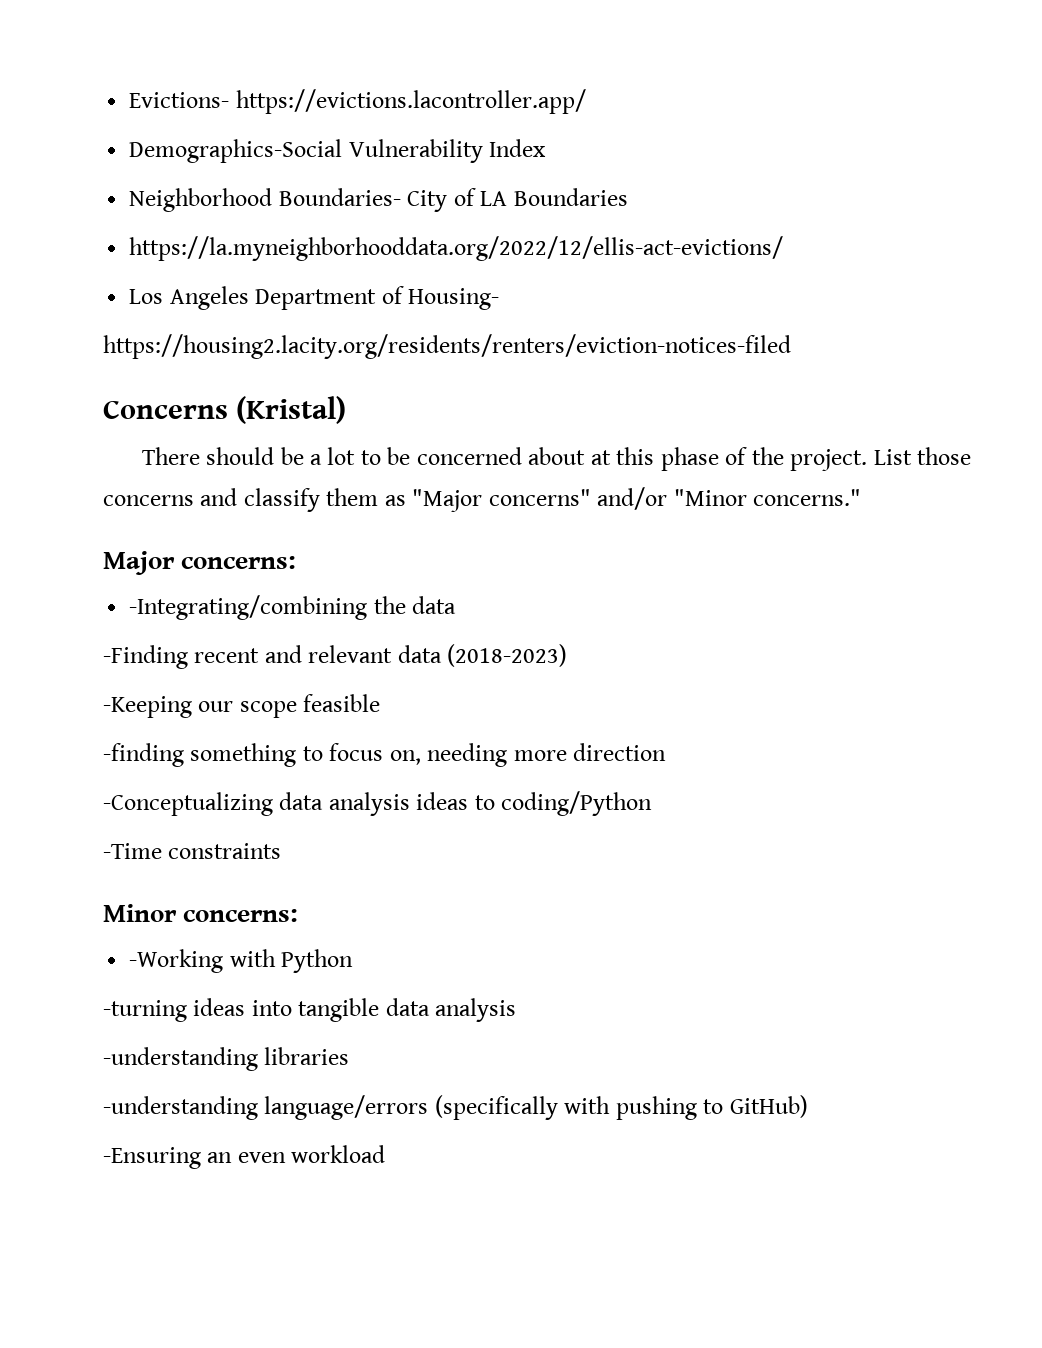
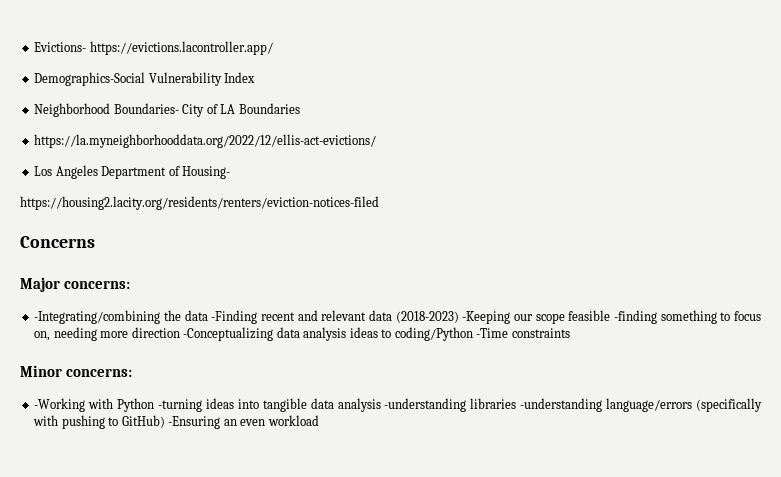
[236,396,347,424] [141,447,972,471] [103,487,862,512] (Kristal) // There should be a lot to be concerned about at this phase of the project. List those concerns and classify them as "Major concerns" and/or "Minor concerns." -> (95, 242) none
(457, 605) // -> (208, 315) none
(568, 655) // -> (459, 317) none
(381, 703) // -> (611, 315) none
(667, 752) // -> (180, 332) none
(653, 803) // -> (473, 334) none
(354, 961) // -> (155, 405) none
(517, 1010) // -> (381, 405) none
(350, 1056) // -> (517, 403) none
(808, 1106) // -> (165, 421) none

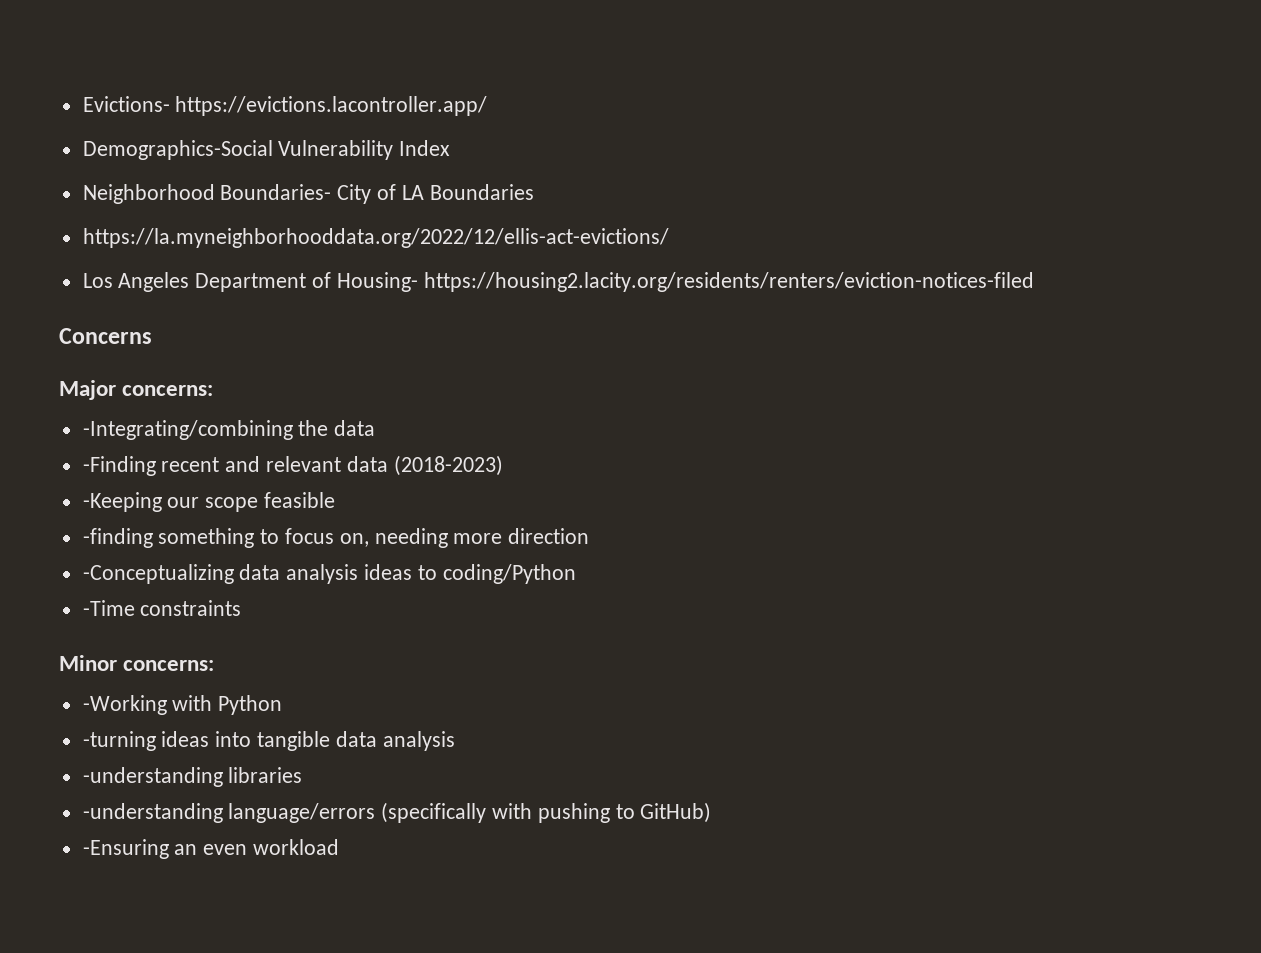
(231, 172) // -> (418, 282) none
(208, 315) none -> (376, 428) //
(459, 317) none -> (503, 465) //
(611, 315) none -> (336, 500) //
(180, 332) none -> (590, 536) //
(473, 334) none -> (576, 574) //
(155, 405) none -> (283, 705) //
(381, 405) none -> (455, 741) //
(517, 403) none -> (303, 775) //
(165, 421) none -> (712, 812) //

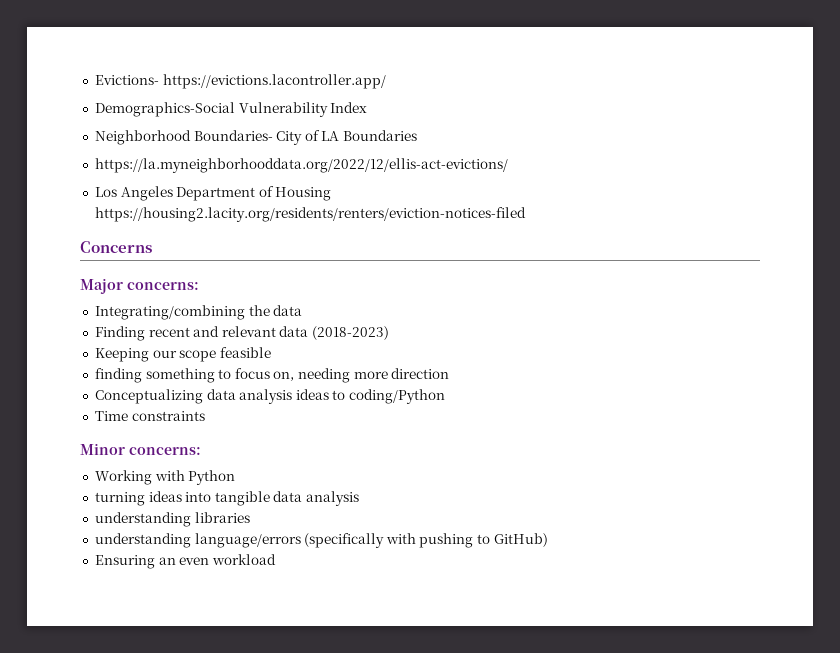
[336,272,418,292] Housing- -> [275,187,332,201] Housing
[82,420,293,440] -Integrating/combining -> [94,305,245,320] Integrating/combining
[82,456,156,476] -Finding -> [94,326,145,341] Finding
[82,492,162,512] -Keeping -> [94,348,149,362] Keeping
[82,528,153,548] -finding -> [94,368,142,383] finding
[82,564,234,584] -Conceptualizing -> [94,389,203,404] Conceptualizing
[82,600,135,616] -Time -> [94,411,128,421] Time
[82,695,167,715] -Working -> [94,470,152,485] Working
[82,731,156,751] -turning -> [94,492,145,506] turning
[82,767,223,787] -understanding -> [94,512,191,527] understanding
[82,803,223,823] -understanding -> [94,533,191,548] understanding
[82,839,169,859] -Ensuring -> [94,555,155,569] Ensuring

